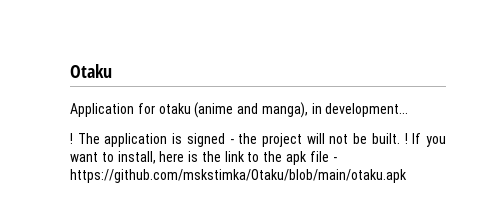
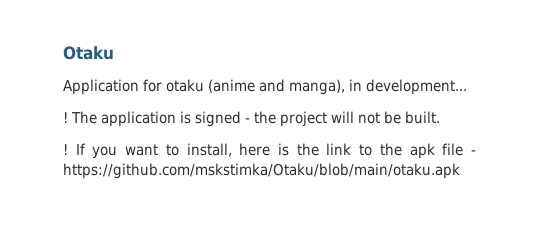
(400, 138) none -> (440, 117) //

